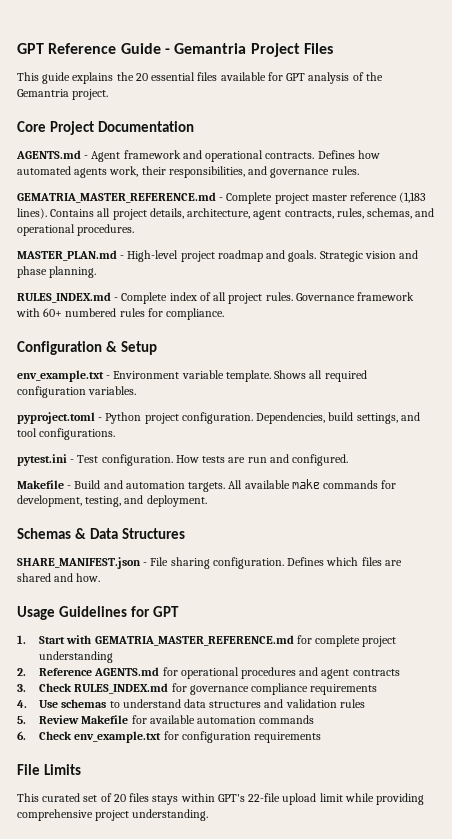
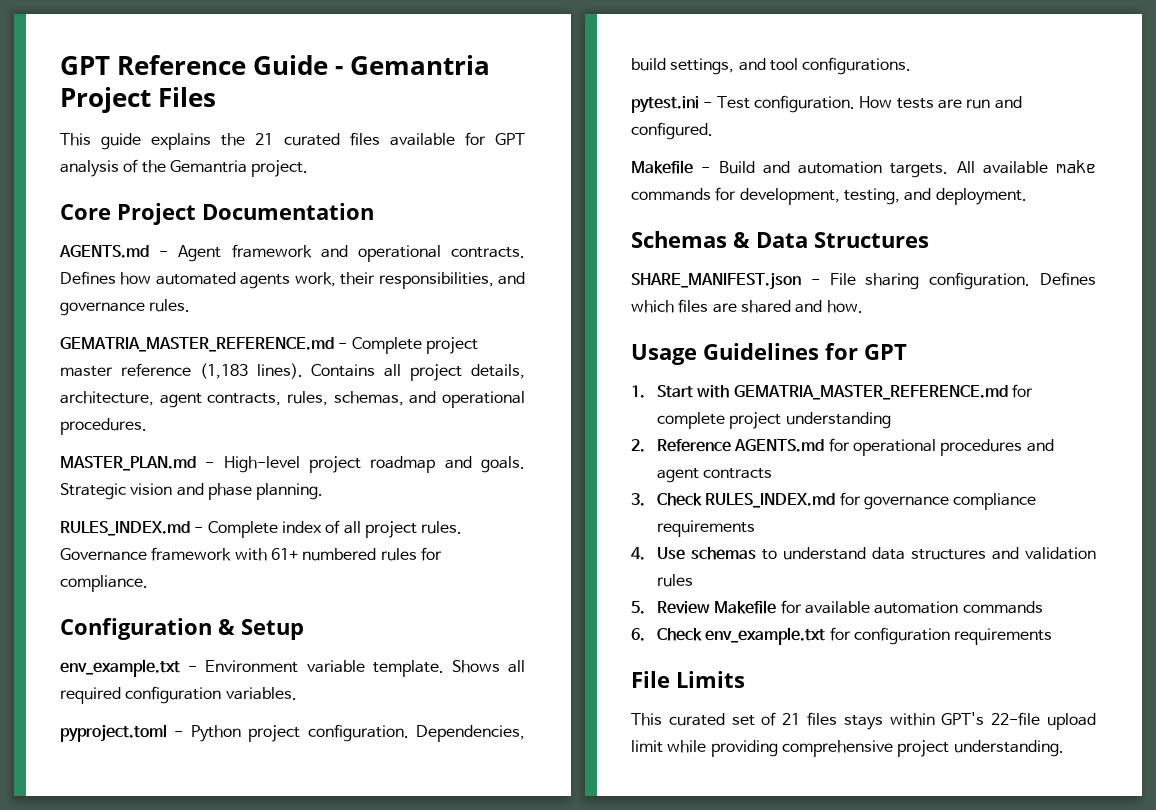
[135,72,196,81] 20 essential -> [255,133,340,146] 21 curated
[43,308,63,317] 60+ -> [270,548,298,560] 61+
[113,794,126,802] 20 -> [782,713,801,725] 21

